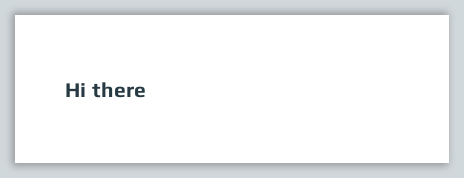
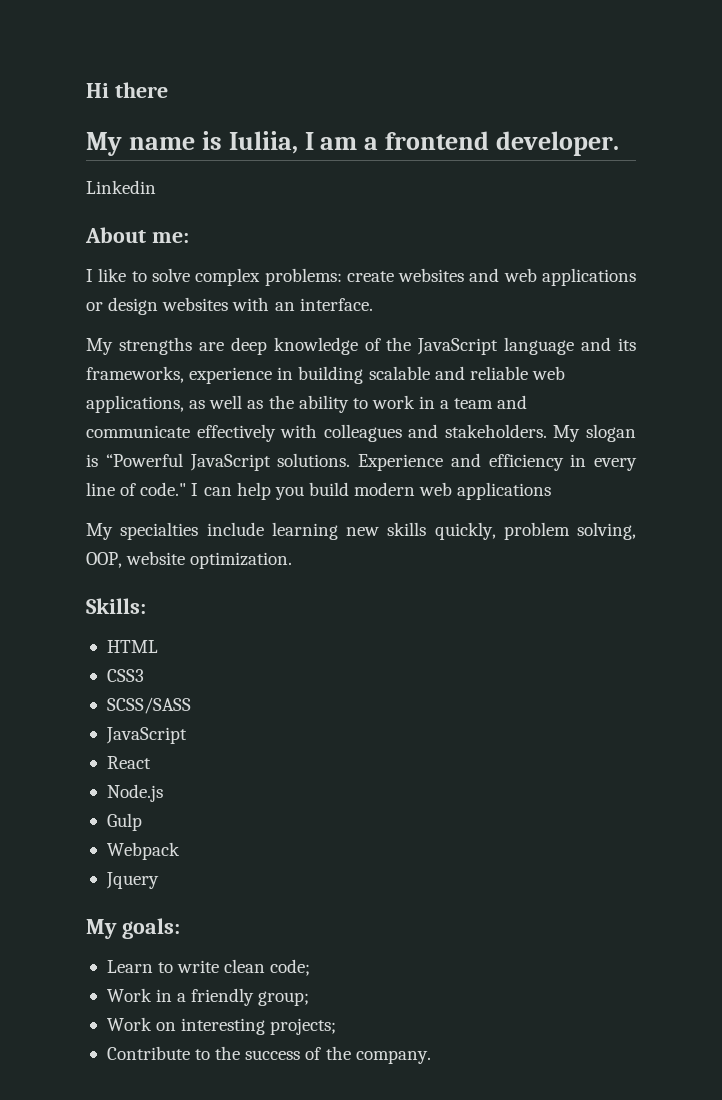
(146, 90) none -> [86,131,620,156] [86,180,156,194] [85,227,189,243] [86,268,637,286] [86,297,373,315] [86,337,636,355] [86,366,565,384] [86,395,528,413] [86,424,636,442] [86,453,637,471] [86,482,552,500] [86,522,636,540] [86,551,293,569] [86,598,146,614] [106,640,158,653] [106,669,144,682] [106,697,191,714] [105,727,187,744] [106,756,151,769] [106,784,163,802] [106,813,142,831] [106,842,180,860] [105,872,159,889] [86,918,180,939] [106,959,311,976] [106,988,310,1006] [106,1017,337,1035] [106,1046,431,1064] // My name is Iuliia, I am a frontend developer. // Linkedin // About me: // I like to solve complex problems: create websites and web applications or design websites with an interface. // My strengths are deep knowledge of the JavaScript language and its frameworks, experience in building scalable and reliable web applications, as well as the ability to work in a team and communicate effectively with colleagues and stakeholders. My slogan is “Powerful JavaScript solutions. Experience and efficiency in every line of code." I can help you build modern web applications // My specialties include learning new skills quickly, problem solving, OOP, website optimization. // Skills: // HTML // CSS3 // SCSS/SASS // JavaScript // React // Node.js // Gulp // Webpack // Jquery // My goals: // Learn to write clean code; // Work in a friendly group; // Work on interesting projects; // Contribute to the success of the company.

